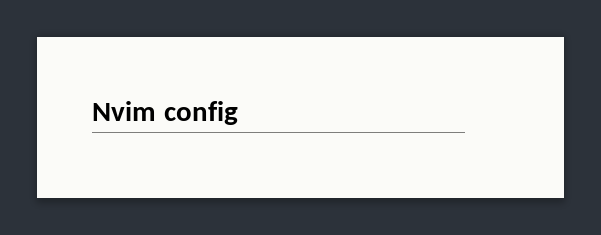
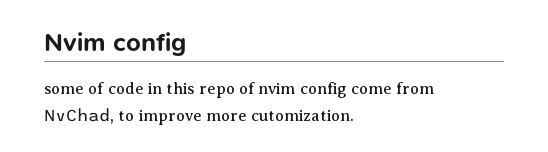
(238, 113) none -> [44,82,435,98] [44,108,355,125] // some of code in this repo of nvim config come from NvChad, to improve more cutomization.

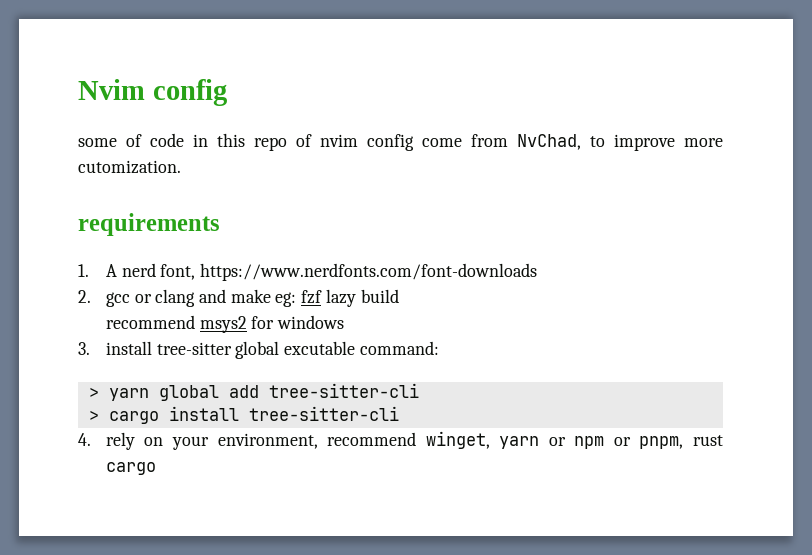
(355, 115) none -> [78,213,220,236] [78,263,538,281] [78,289,399,307] [105,315,345,333] [78,341,439,359] [88,383,419,401] [88,406,399,424] [78,431,723,450] [105,462,156,475] // requirements // 1. A nerd font, https://www.nerdfonts.com/font-downloads // 2. gcc or clang and make eg: fzf lazy build // recommend msys2 for windows // 3. install tree-sitter global excutable command: // > yarn global add tree-sitter-cli // > cargo install tree-sitter-cli // 4. rely on your environment, recommend winget, yarn or npm or pnpm, rust cargo

